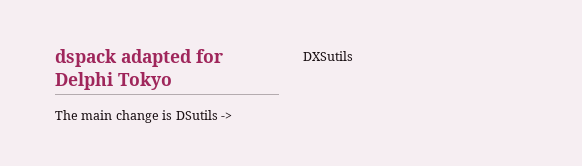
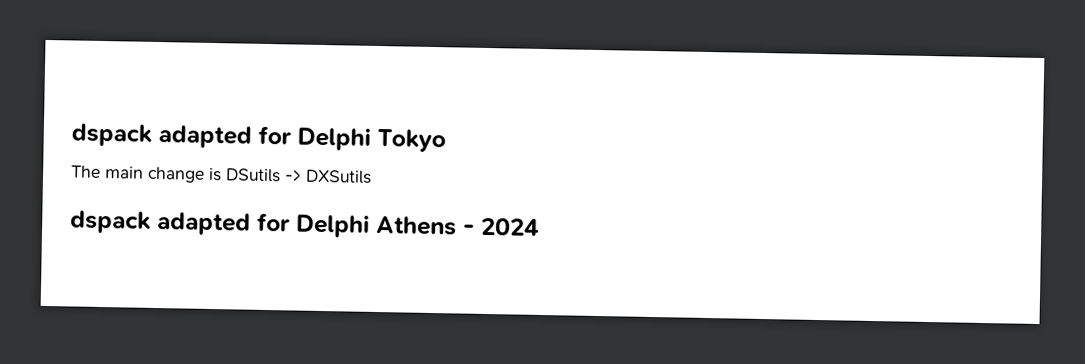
(353, 56) none -> [70,210,540,238] // dspack adapted for Delphi Athens - 2024

